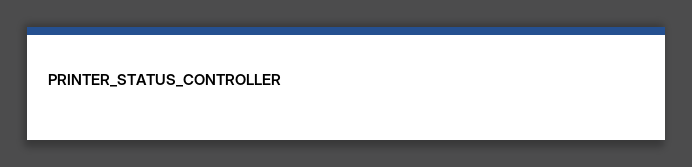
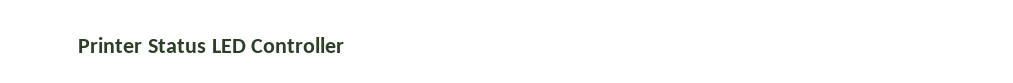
[48,74,281,87] PRINTER_STATUS_CONTROLLER -> [78,37,345,53] Printer Status LED Controller

